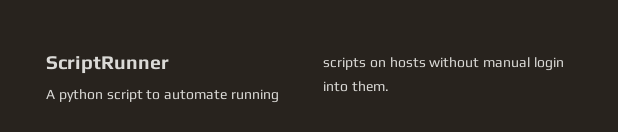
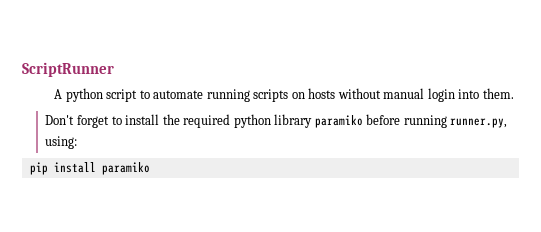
(389, 86) none -> [45,114,508,128] [45,136,78,149] [29,162,150,175] // Don't forget to install the required python library paramiko before running runner.py, using: // pip install paramiko

